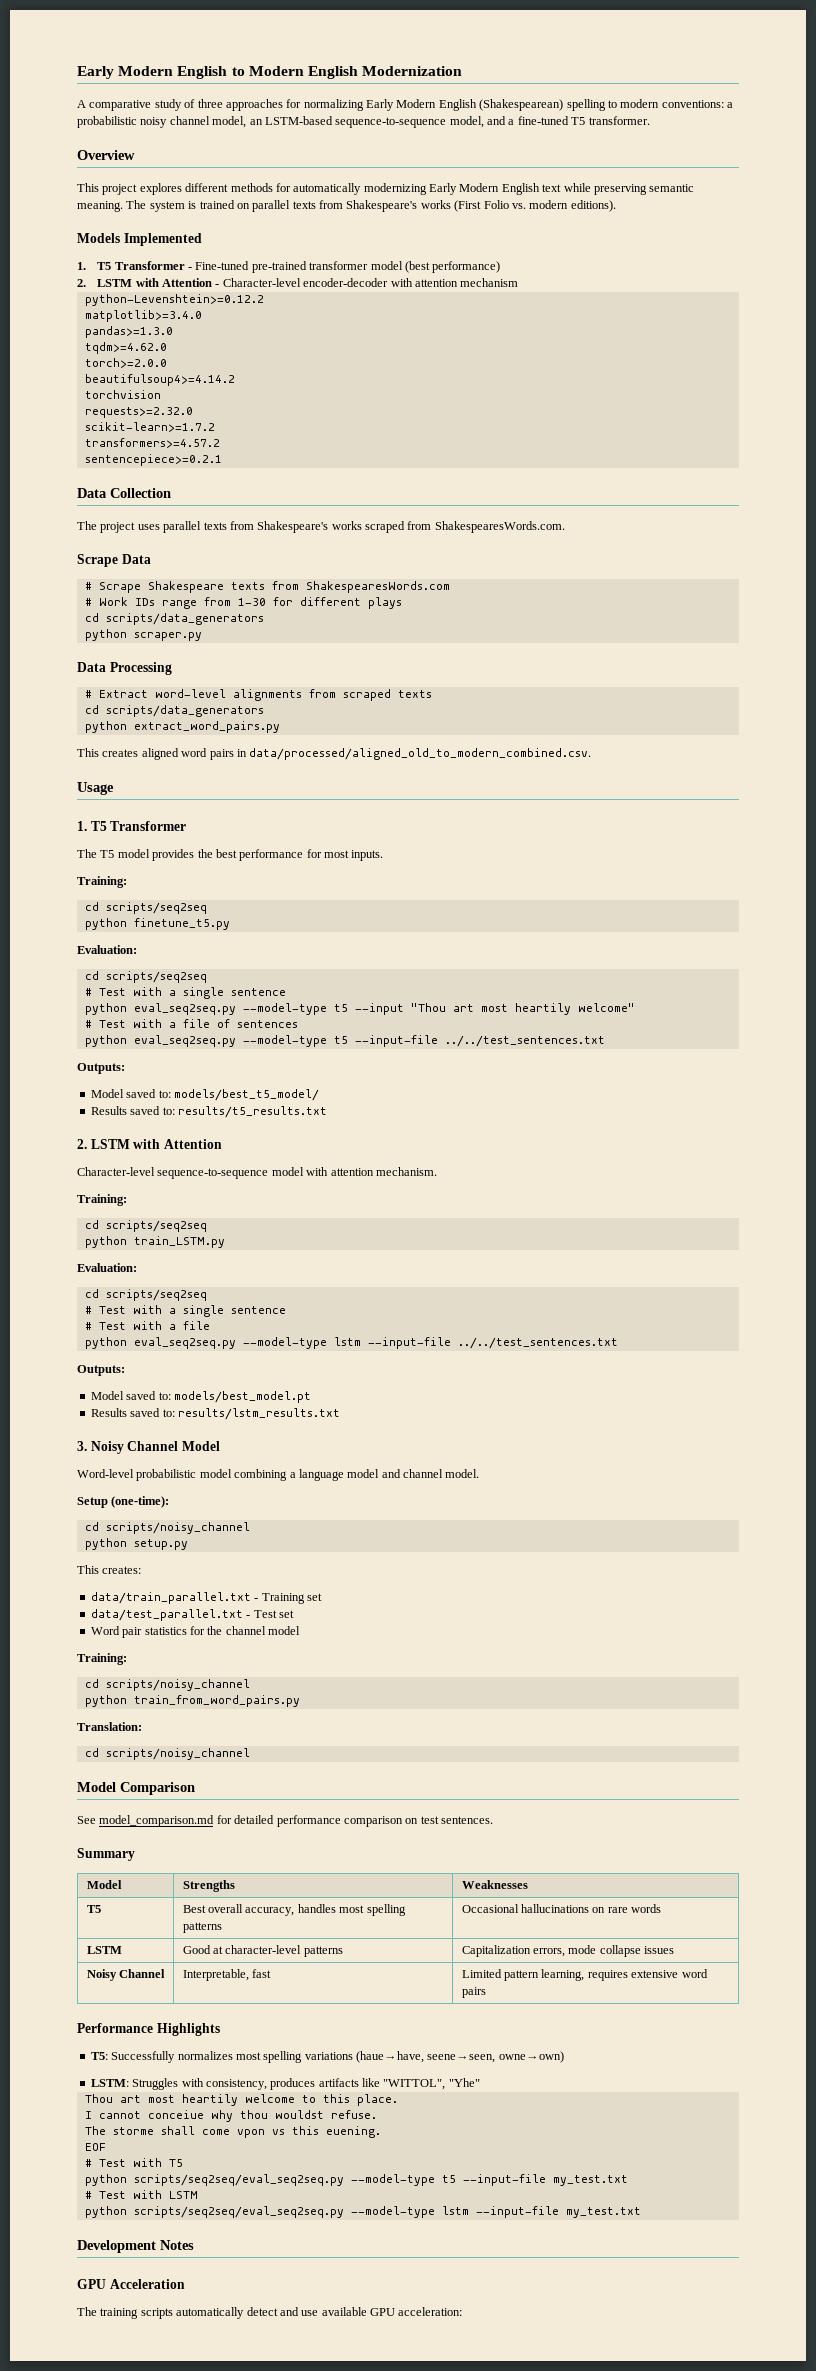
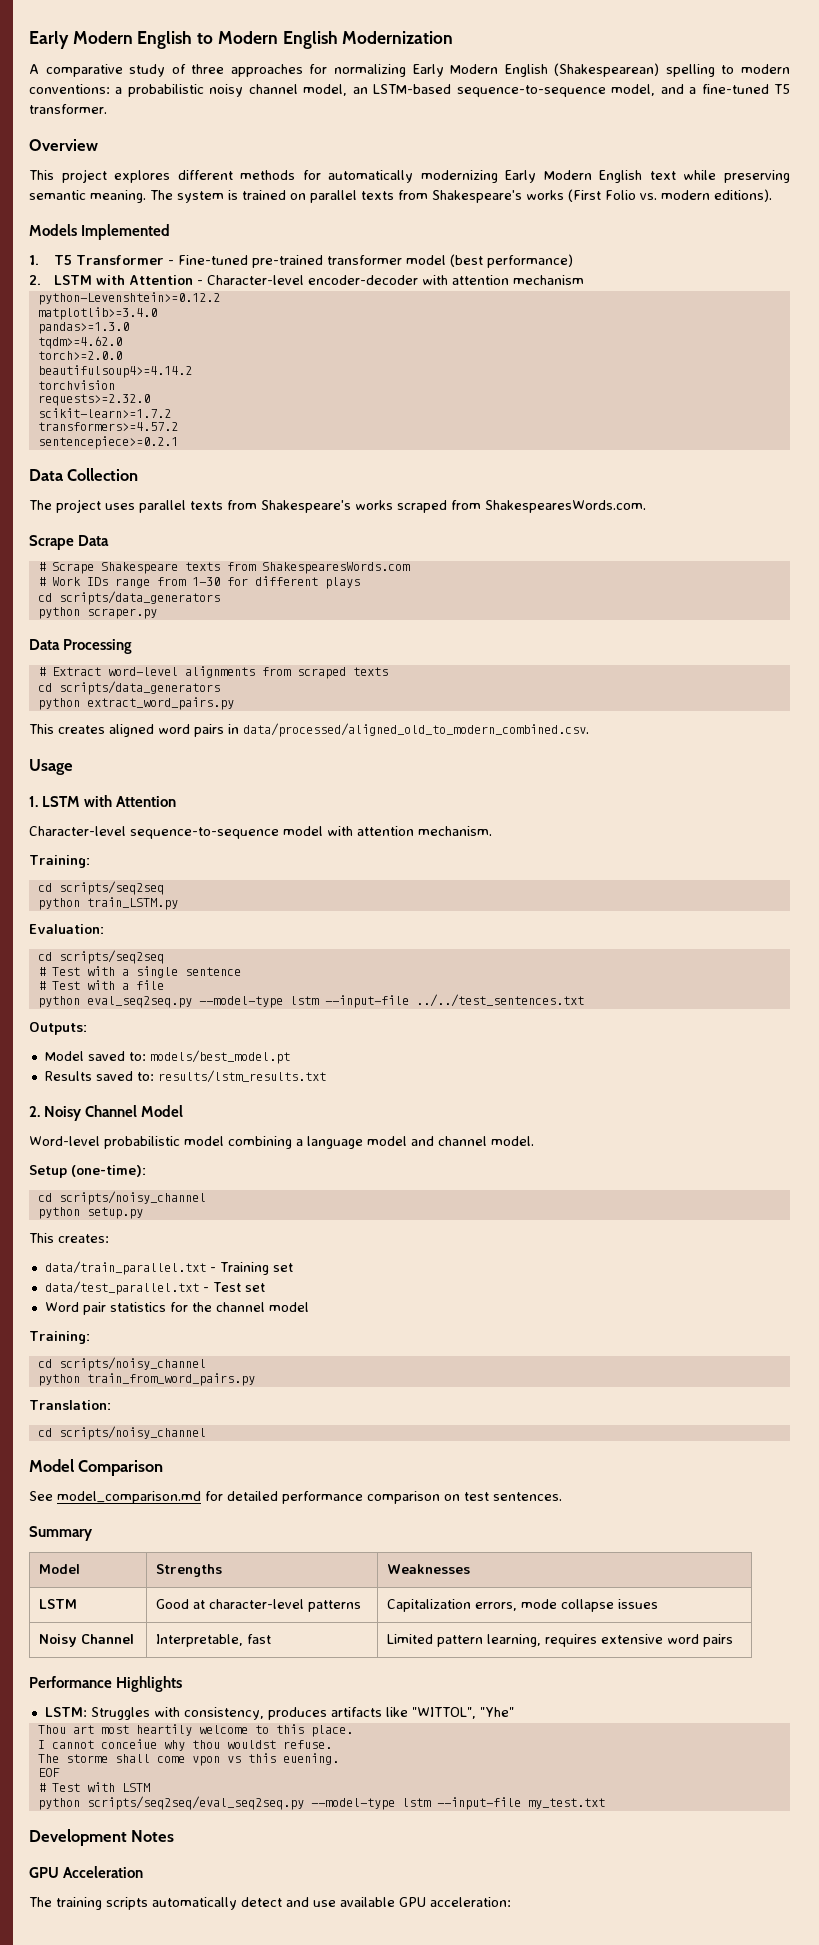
[90,821,187,831] [77,849,384,861] [77,876,127,888] [84,902,207,914] [84,918,230,930] [77,945,137,954] [84,971,207,983] [84,987,286,999] [84,1003,635,1015] [84,1019,298,1028] [84,1035,605,1047] [77,1063,125,1074] [90,1089,319,1101] [90,1106,327,1118] [77,1139,87,1149] T5 Transformer // The T5 model provides the best performance for most inputs. // Training: // cd scripts/seq2seq // python finetune_t5.py // Evaluation: // cd scripts/seq2seq // # Test with a single sentence // python eval_seq2seq.py --model-type t5 --input "Thou art most heartily welcome" // # Test with a file of sentences // python eval_seq2seq.py --model-type t5 --input-file ../../test_sentences.txt // Outputs: // Model saved to: models/best_t5_model/ // Results saved to: results/t5_results.txt // 2. -> (38, 801) none
[77,1441,87,1451] 3. -> [29,1106,40,1117] 2.
[86,1905,101,1913] [182,1904,406,1916] [182,1922,222,1933] [461,1904,662,1913] // T5 | Best overall accuracy, handles most spelling patterns | Occasional hallucinations on rare words -> (471, 1569) none
[90,2051,564,2063] // T5: Successfully normalizes most spelling variations (haue→have, seene→seen, owne→own) -> (183, 1684) none
[84,2158,183,2167] [84,2174,628,2186] // # Test with T5 // python scripts/seq2seq/eval_seq2seq.py --model-type t5 --input-file my_test.txt -> (60, 1772) none

